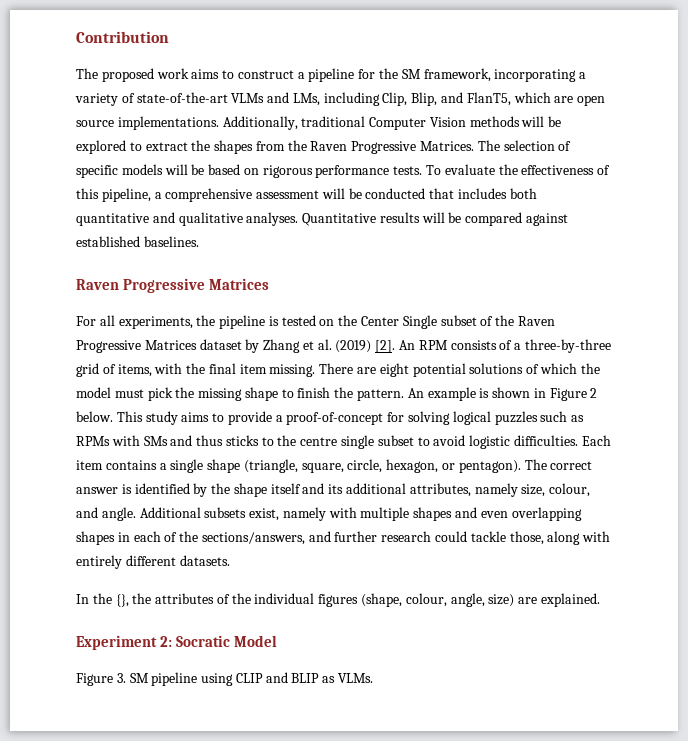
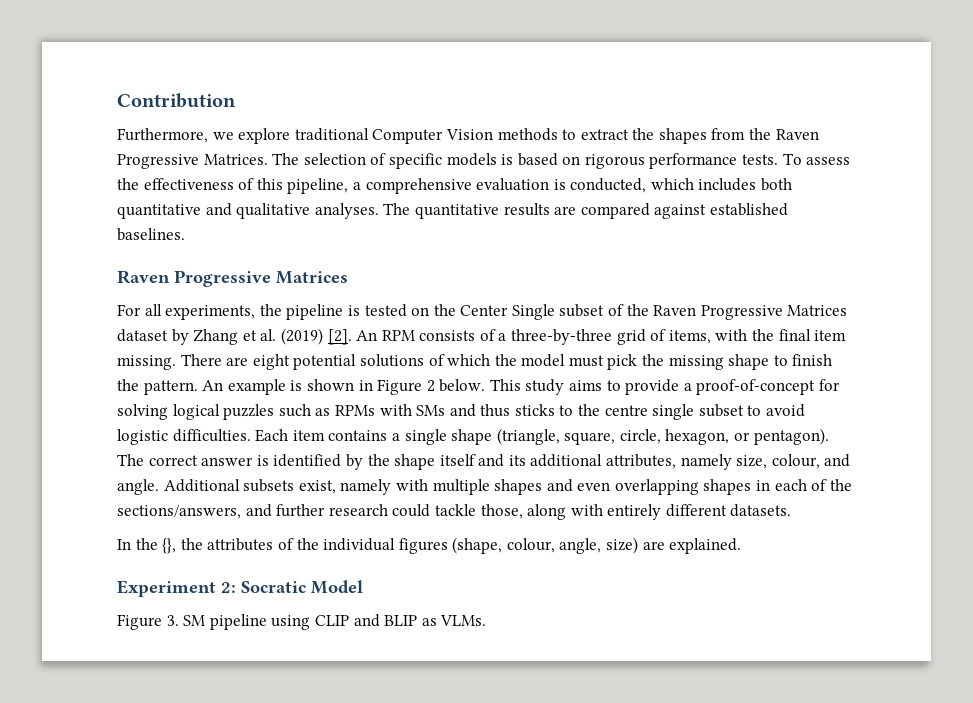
[76,68,587,82] [75,92,606,106] [76,116,298,130] The proposed work aims to construct a pipeline for the SM framework, incorporating a variety of state-of-the-art VLMs and LMs, including Clip, Blip, and FlanT5, which are open source implementations. Additionally, -> [117,128,291,144] Furthermore, we explore
[521,116,562,127] [76,140,126,154] will be explored -> (558, 134) none
[164,164,205,175] will be -> [501,154,514,165] is
[444,164,495,175] evaluate -> [806,157,851,165] assess
[256,188,455,199] assessment will be conducted that -> [476,178,694,193] evaluation is conducted, which
[302,212,462,226] Quantitative results will be -> [383,203,577,219] The quantitative results are

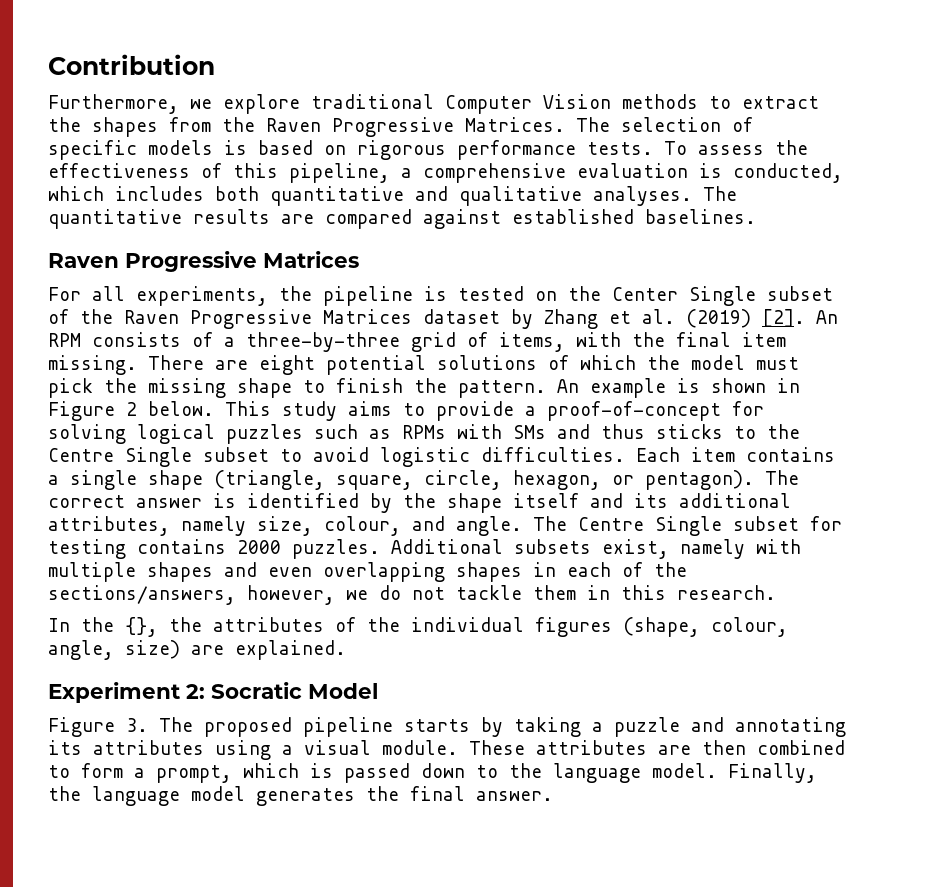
[604,404,695,420] centre single -> [48,447,192,467] Centre Single
(159, 487) none -> [533,516,842,536] [48,539,380,559] The Centre Single subset for testing contains 2000 puzzles.
[245,504,792,520] and further research could tackle those, along with entirely different datasets. -> [247,585,776,605] however, we do not tackle them in this research.
[183,614,487,630] SM pipeline using CLIP and BLIP as VLMs. -> [159,717,846,737] [48,740,845,760] [48,763,817,783] [48,786,553,806] The proposed pipeline starts by taking a puzzle and annotating its attributes using a visual module. These attributes are then combined to form a prompt, which is passed down to the language model. Finally, the language model generates the final answer.

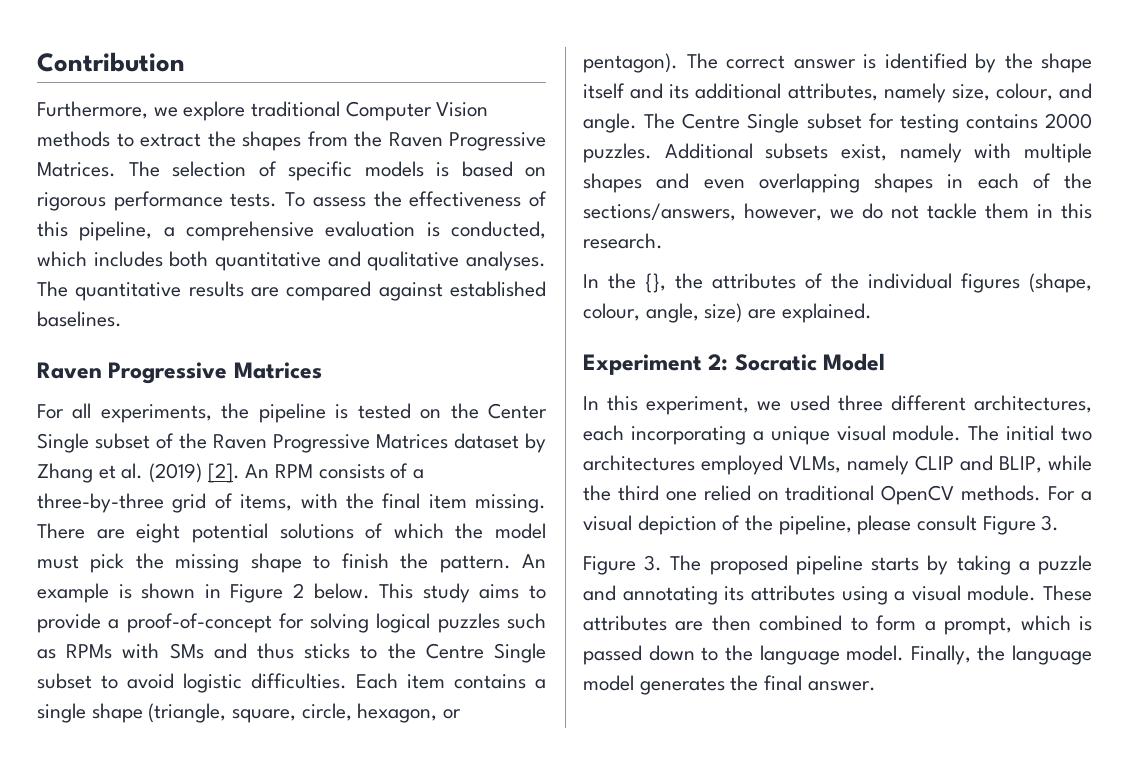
(378, 691) none -> [583,395,1092,415] [583,425,1092,445] [583,455,1092,475] [583,485,1092,505] [583,515,1060,535] // In this experiment, we used three different architectures, each incorporating a unique visual module. The initial two architectures employed VLMs, namely CLIP and BLIP, while the third one relied on traditional OpenCV methods. For a visual depiction of the pipeline, please consult Figure 3.

